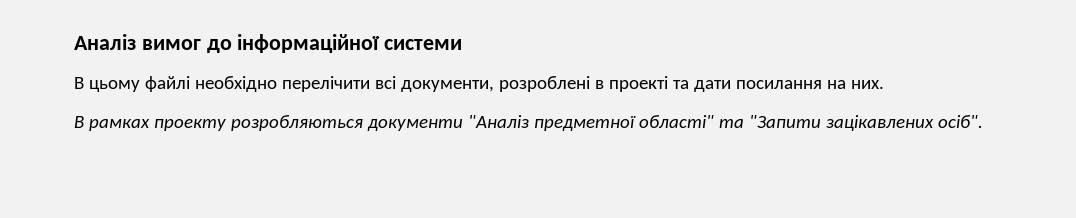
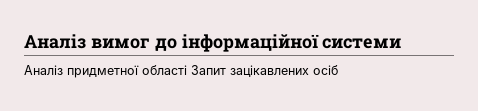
[74,76,884,92] [74,115,983,131] В цьому файлі необхідно перелічити всі документи, розроблені в проекті та дати посилання на них. // В рамках проекту розробляються документи "Аналіз предметної області" та "Запити зацікавлених осіб". -> [24,65,338,78] Аналіз придметної області Запит зацікавлених осіб

